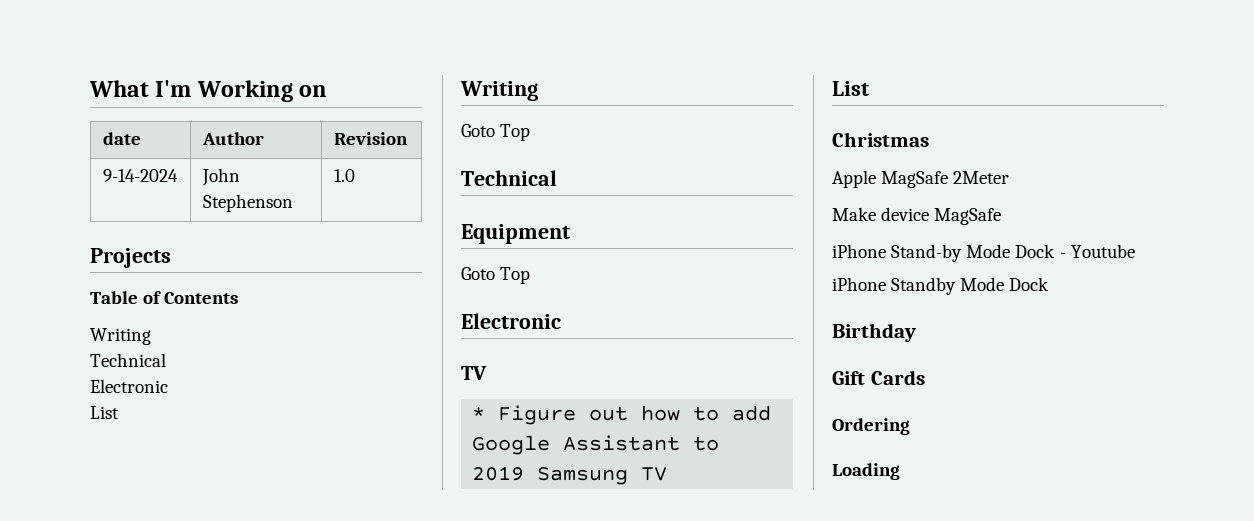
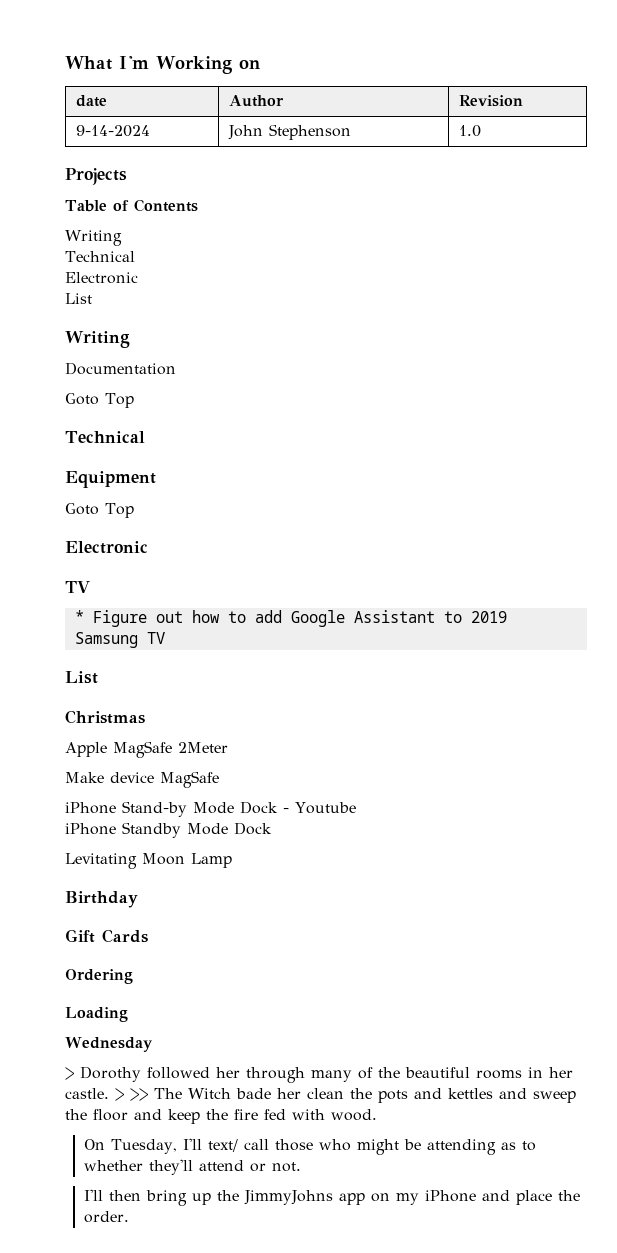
(538, 91) none -> [65,362,176,375] // Documentation
(1050, 284) none -> [65,853,232,869] // Levitating Moon Lamp
(900, 471) none -> [65,1037,153,1052] [65,1066,573,1083] [65,1088,576,1103] [65,1109,377,1124] [84,1138,537,1155] [84,1159,302,1175] [84,1189,581,1206] [84,1211,130,1223] // Wednesday // > Dorothy followed her through many of the beautiful rooms in her castle. > >> The Witch bade her clean the pots and kettles and sweep the floor and keep the fire fed with wood. // On Tuesday, I'll text/ call those who might be attending as to whether they'll attend or not. // I'll then bring up the JimmyJohns app on my iPhone and place the order.

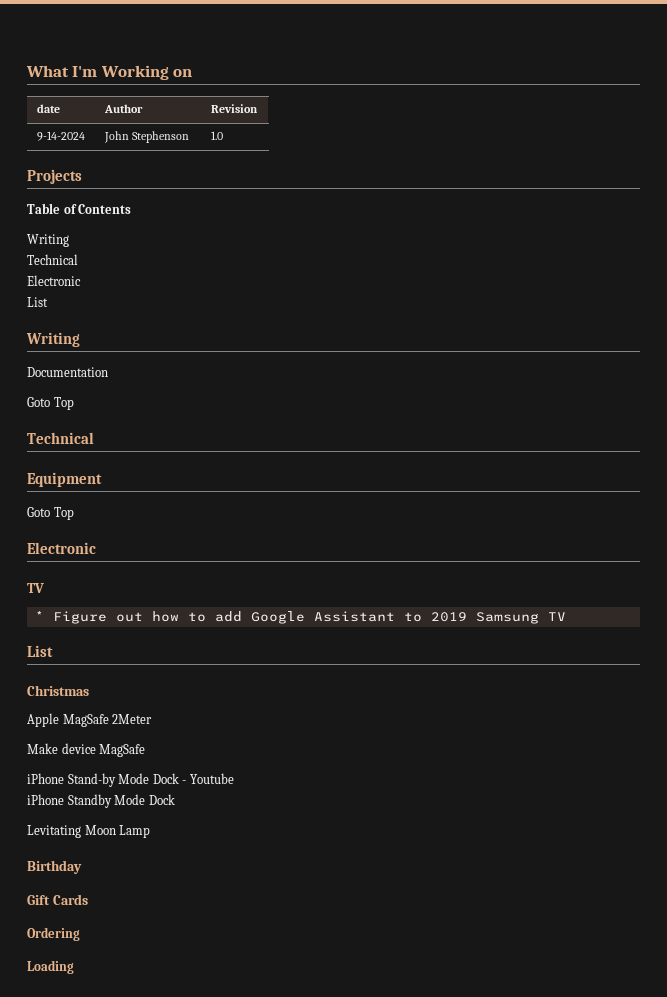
[65,1037,153,1052] [65,1066,573,1083] [65,1088,576,1103] [65,1109,377,1124] [84,1138,537,1155] [84,1159,302,1175] [84,1189,581,1206] [84,1211,130,1223] // Wednesday // > Dorothy followed her through many of the beautiful rooms in her castle. > >> The Witch bade her clean the pots and kettles and sweep the floor and keep the fire fed with wood. // On Tuesday, I'll text/ call those who might be attending as to whether they'll attend or not. // I'll then bring up the JimmyJohns app on my iPhone and place the order. -> (74, 967) none

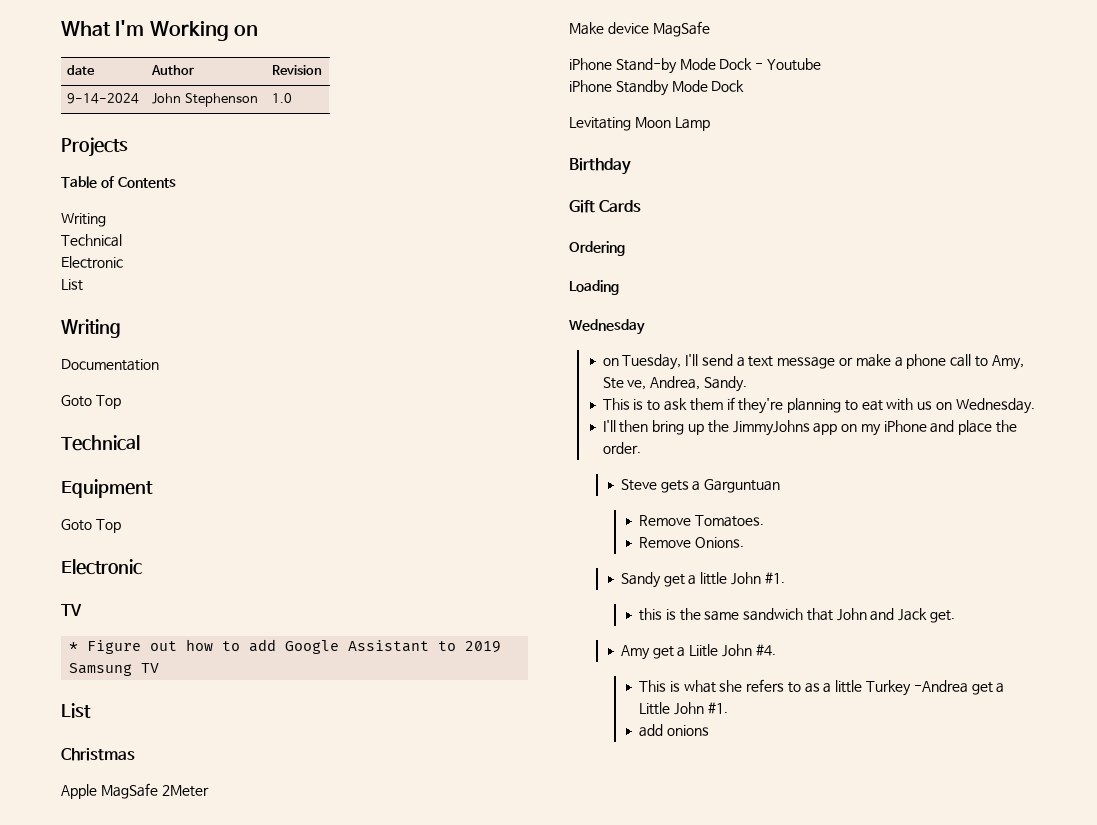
(74, 967) none -> [569,319,645,335] [602,354,1024,370] [602,376,747,392] [602,397,1035,414] [602,420,1017,436] [602,442,641,454] [620,479,781,493] [638,515,764,527] [638,537,744,548] [620,572,785,588] [638,608,956,623] [620,644,776,660] [638,679,1005,696] [638,702,728,715] [638,724,709,737] // Wednesday // on Tuesday, I'll send a text message or make a phone call to Amy, Ste ve, Andrea, Sandy. // This is to ask them if they're planning to eat with us on Wednesday. // I'll then bring up the JimmyJohns app on my iPhone and place the order. // Steve gets a Garguntuan // Remove Tomatoes. // Remove Onions. // Sandy get a little John #1. // this is the same sandwich that John and Jack get. // Amy get a Liitle John #4. // This is what she refers to as a little Turkey -Andrea get a Little John #1. // add onions

